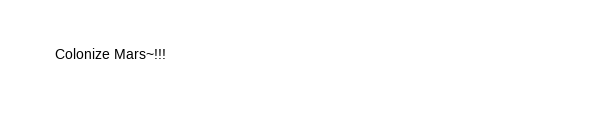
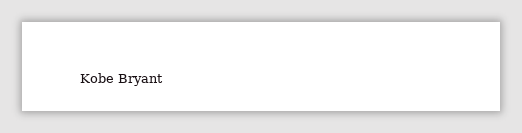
[55,48,166,59] Colonize Mars~!!! -> [80,73,163,86] Kobe Bryant

